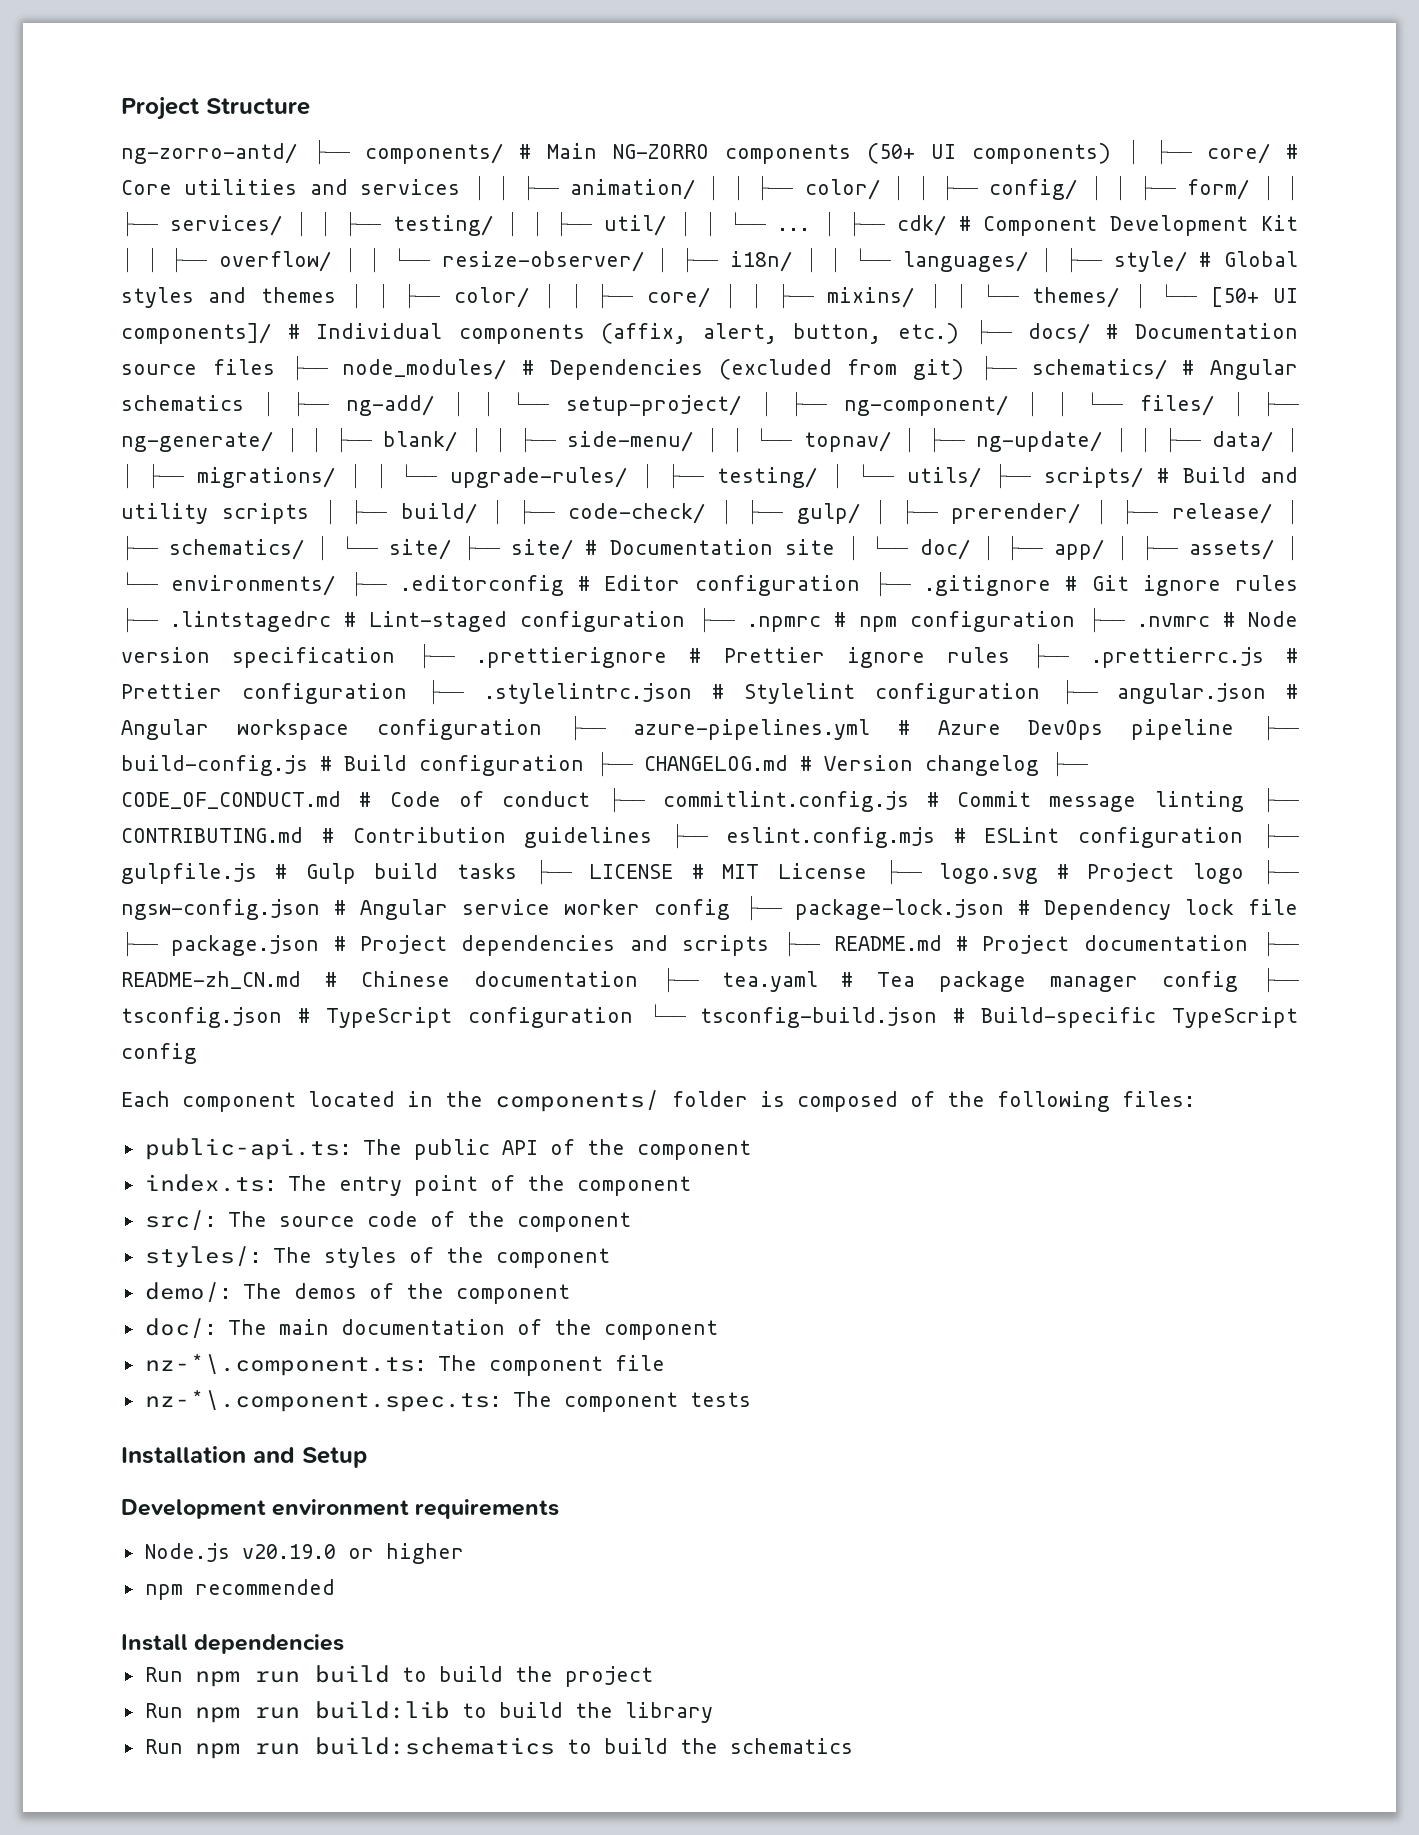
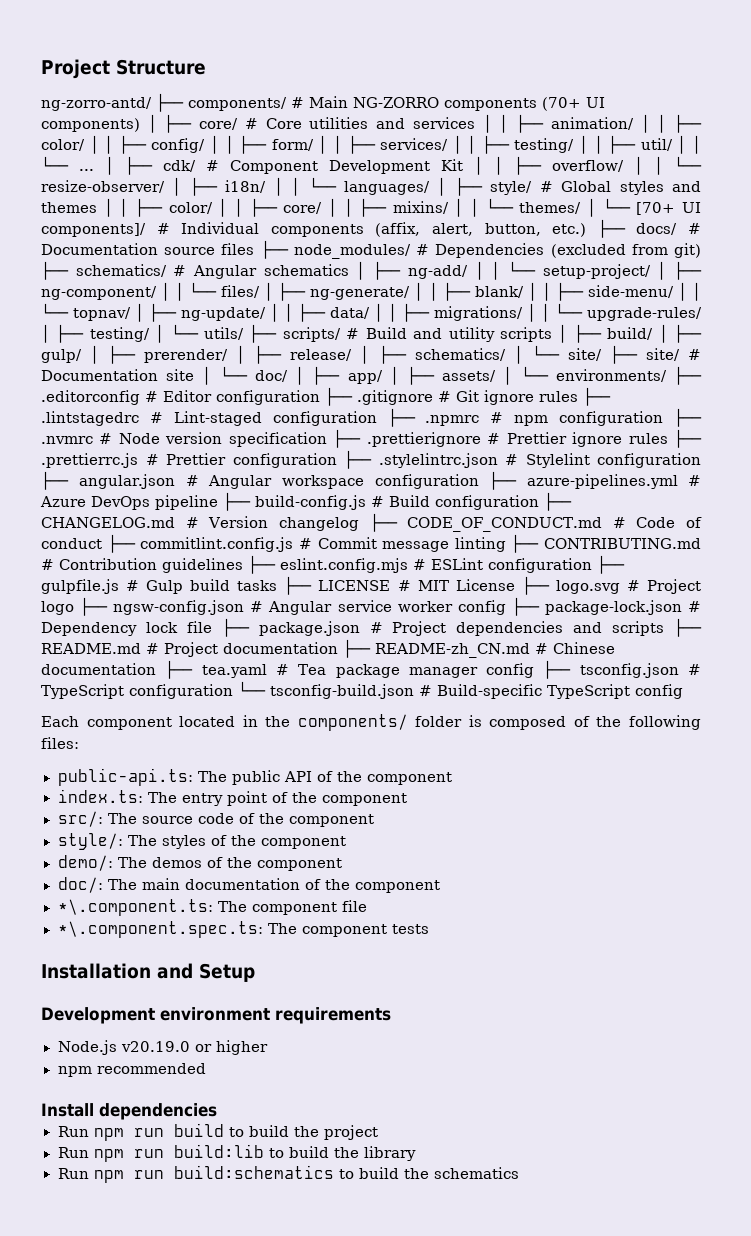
[867,143,915,164] (50+ -> [542,97,581,111] (70+
[1210,287,1259,307] [50+ -> [636,202,676,215] [70+
[568,500,784,525] code-check/ │ ├── -> (702, 333) none
[144,1246,261,1268] styles/: -> [57,833,123,850] style/:
[144,1354,426,1376] nz-*\.component.ts: -> [57,899,213,916] *\.component.ts:
[144,1390,501,1412] nz-*\.component.spec.ts: -> [57,921,263,938] *\.component.spec.ts:

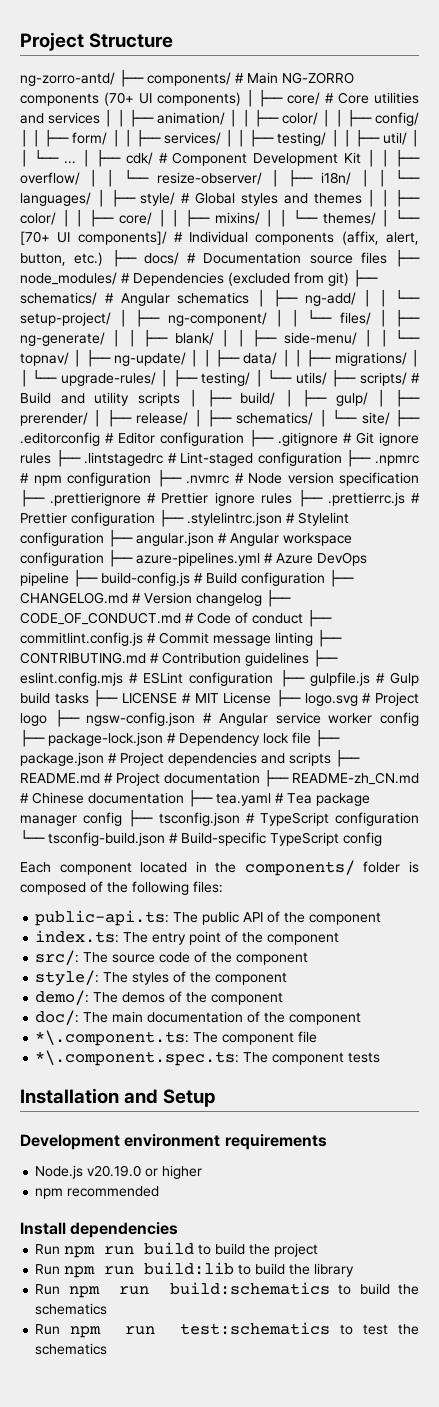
[645,348,702,361] [41,366,702,385] site/ # Documentation site │ └── doc/ │ ├── app/ │ ├── assets/ │ └── environments/ ├── -> (420, 418) none
(519, 1173) none -> [35,1322,420,1338] [35,1343,108,1355] // Run npm run test:schematics to test the schematics

